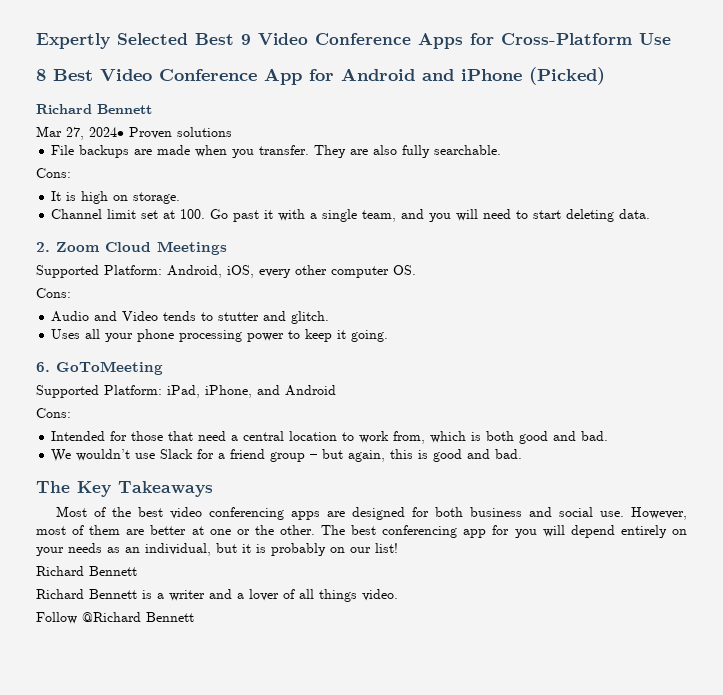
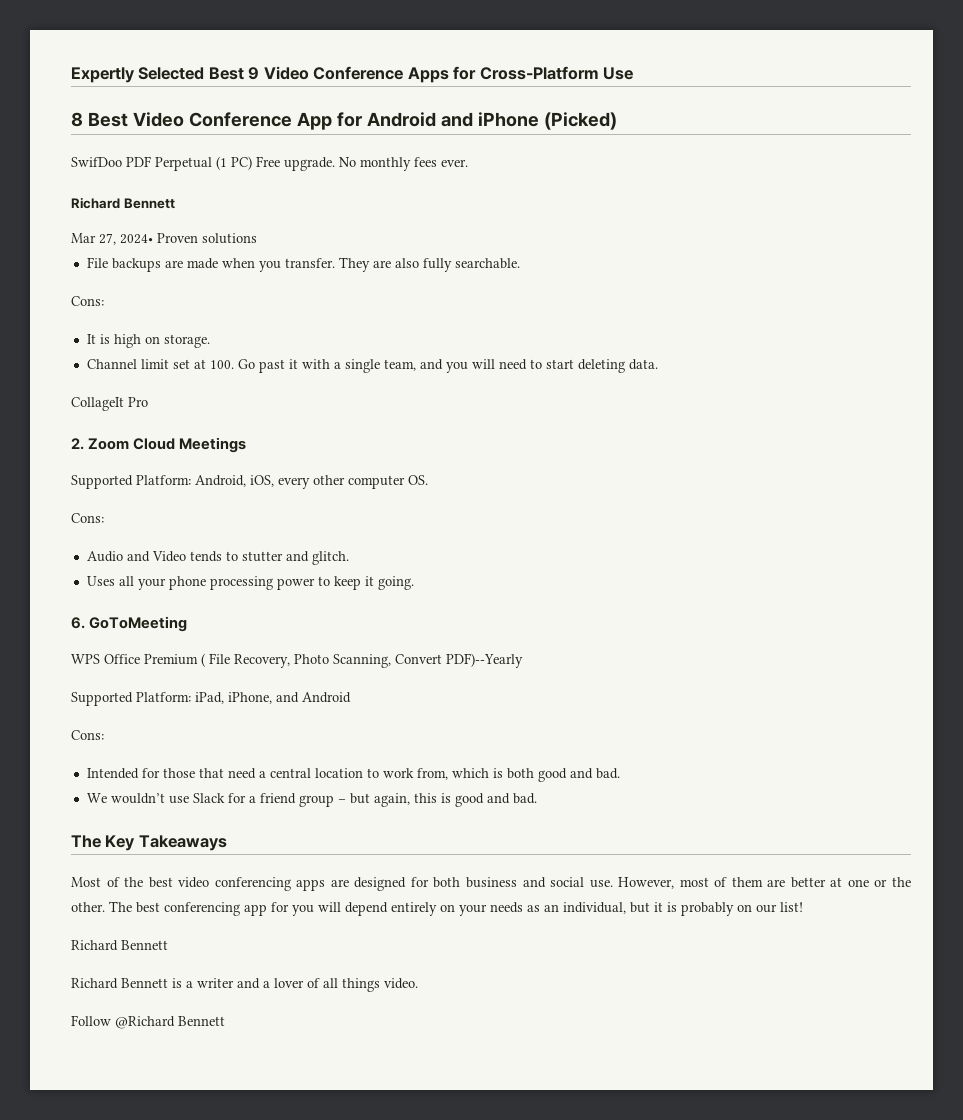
(605, 76) none -> [71,156,468,171] // SwifDoo PDF Perpetual (1 PC) Free upgrade. No monthly fees ever.
(651, 214) none -> [71,397,148,411] // CollageIt Pro
(163, 368) none -> [71,653,523,668] // WPS Office Premium ( File Recovery, Photo Scanning, Convert PDF)--Yearly

